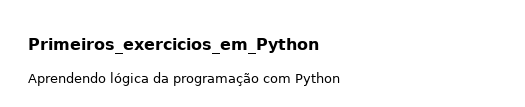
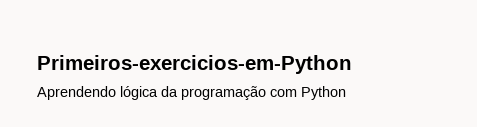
[28,38,319,54] Primeiros_exercicios_em_Python -> [37,55,352,74] Primeiros-exercicios-em-Python

